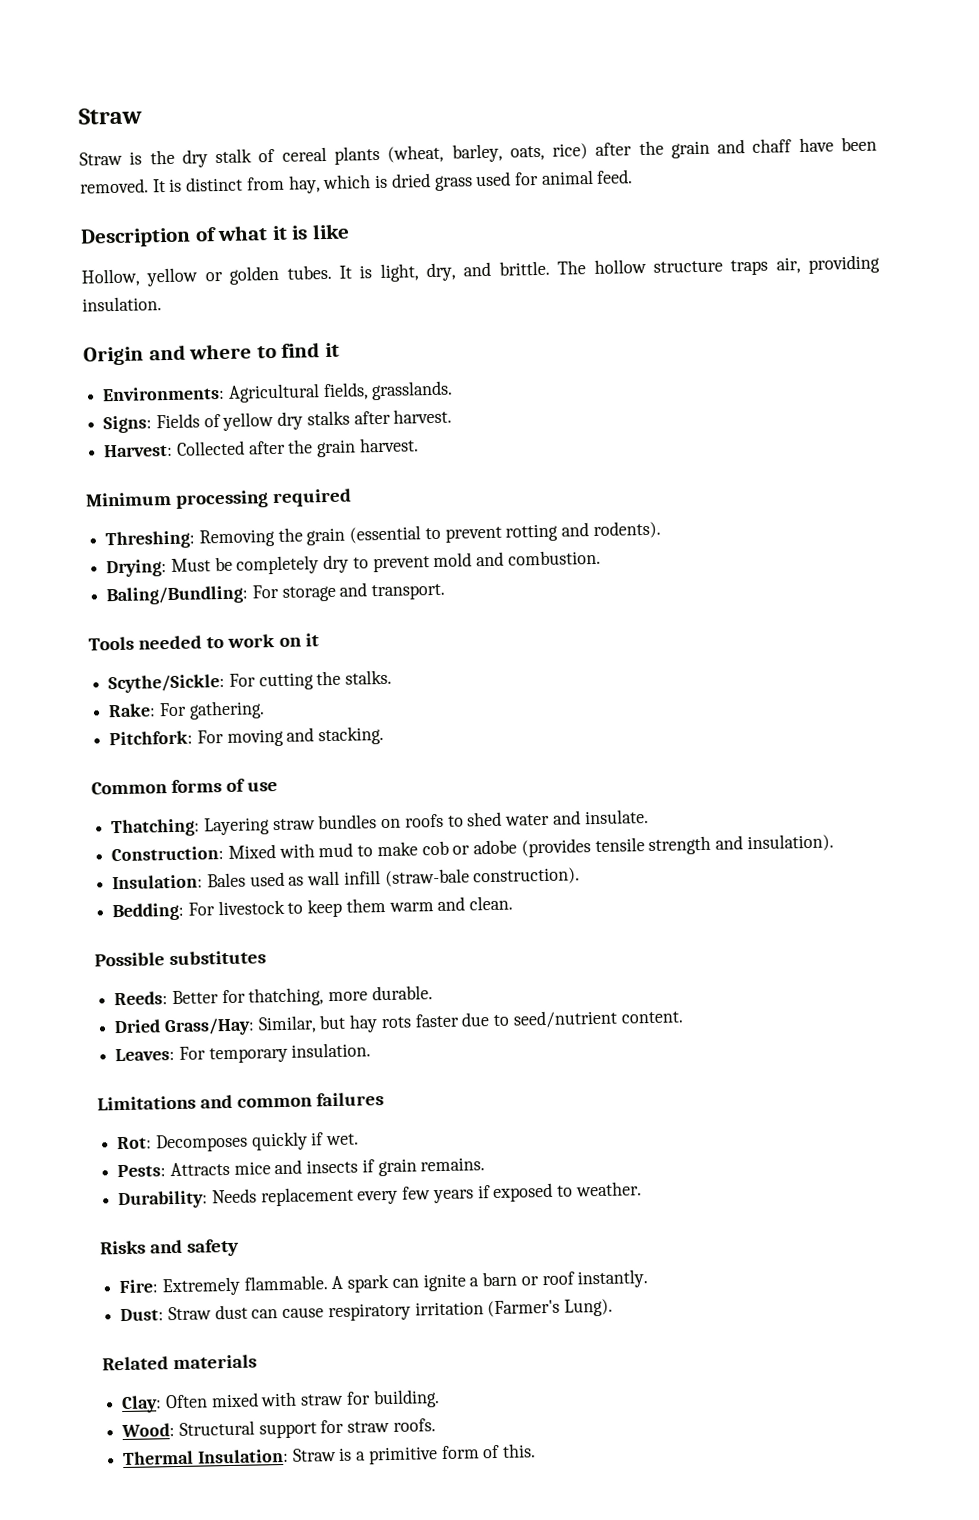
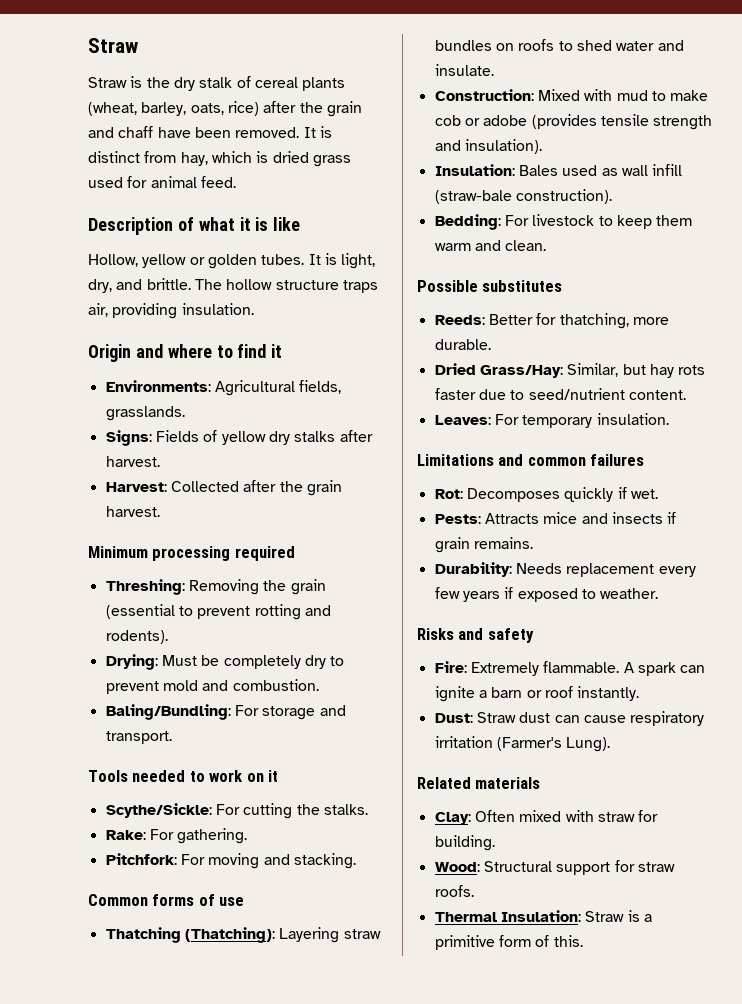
[111,818,201,838] Thatching: -> [105,927,275,943] Thatching (Thatching):

